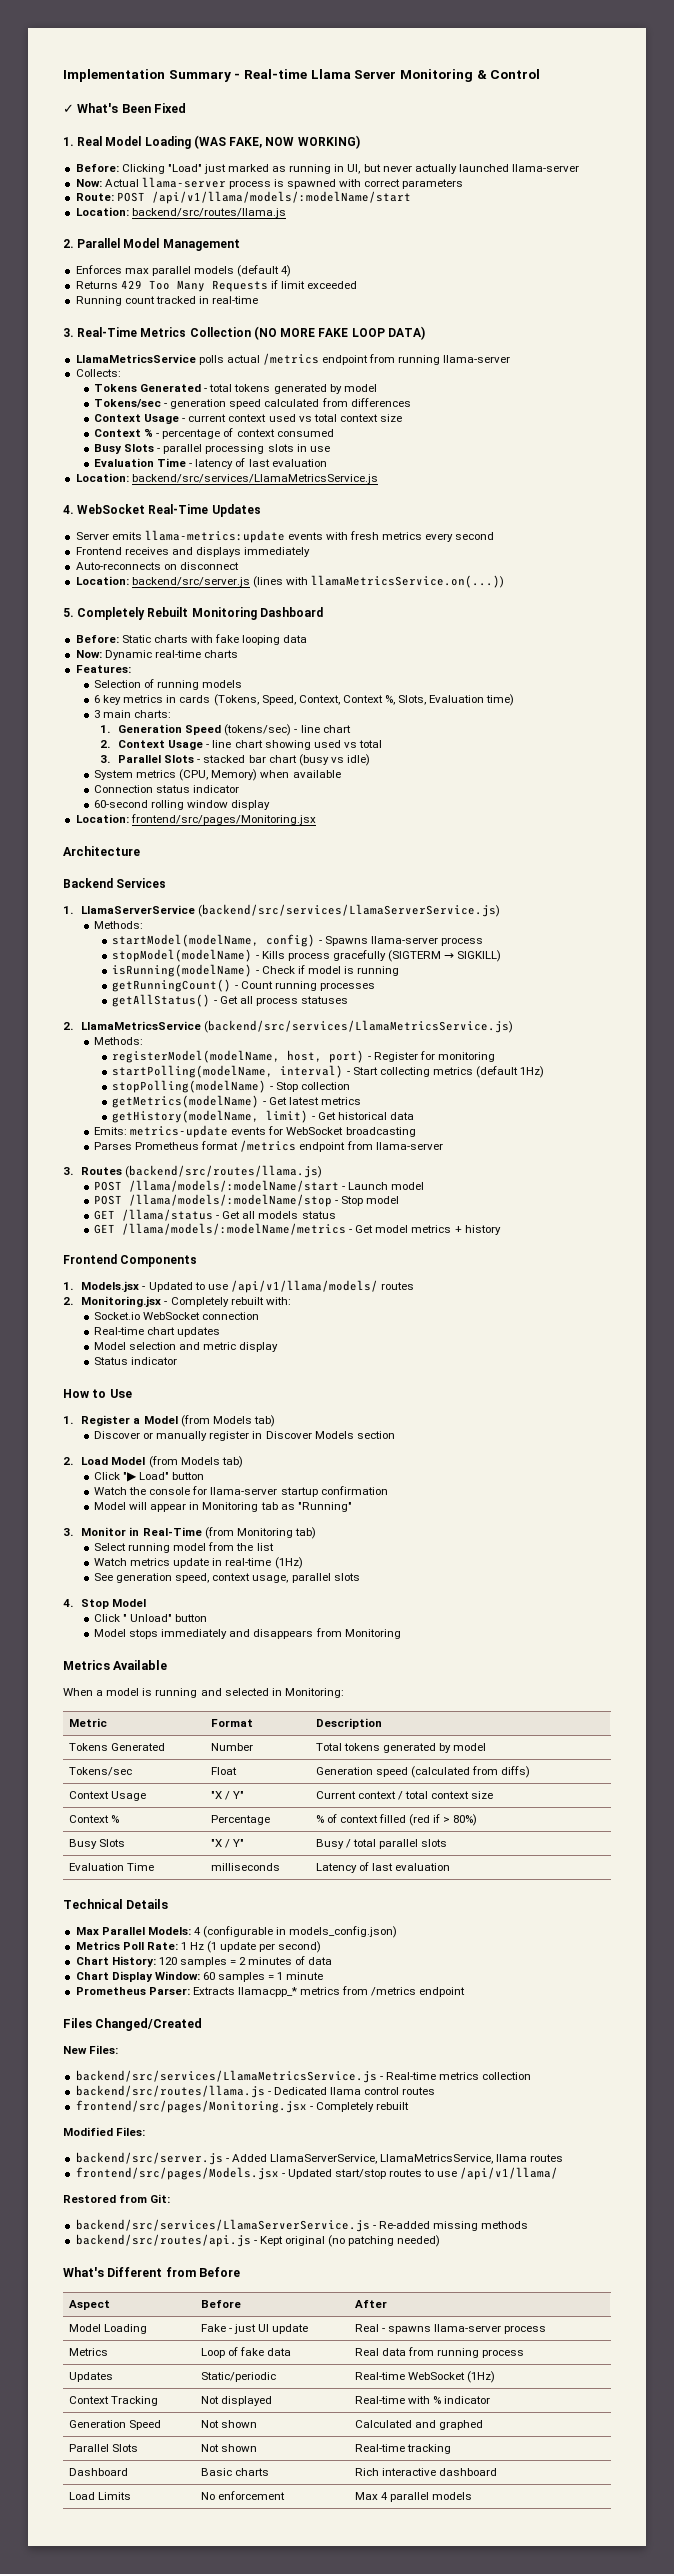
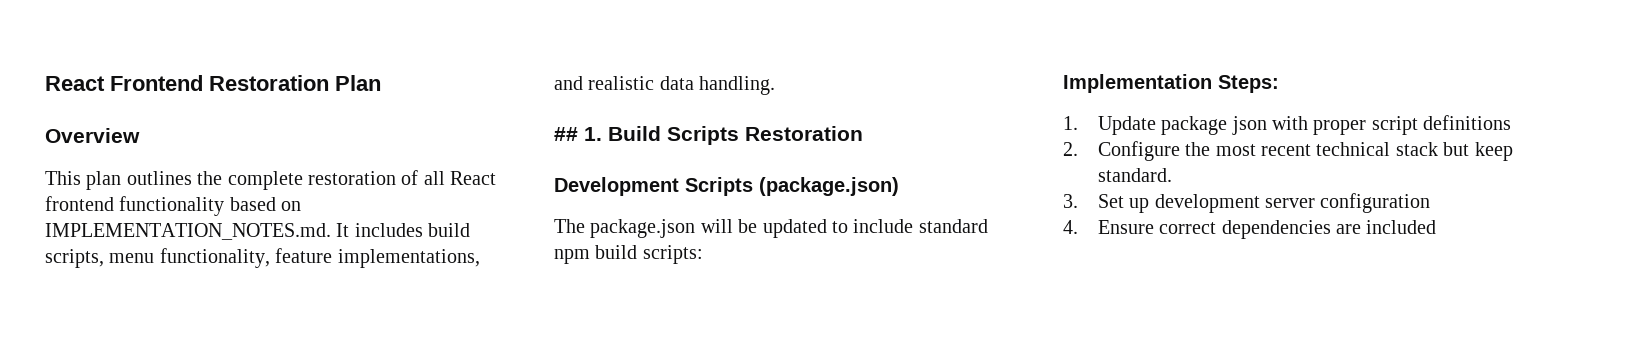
[63,69,541,82] [63,103,187,113] [63,135,360,149] [75,164,580,174] [75,177,464,189] [75,191,411,204] [75,207,286,218] [63,238,240,251] [75,265,292,277] [75,280,358,292] [75,296,259,306] [63,326,425,340] [75,353,511,365] [75,369,121,377] [94,384,377,394] [94,398,411,409] [94,414,402,424] [94,428,334,439] [94,444,330,454] [94,458,327,469] [75,473,378,484] [63,504,261,517] [75,530,495,543] [75,547,311,557] [75,562,239,570] [75,575,505,588] [63,607,323,620] [75,634,308,645] [75,650,238,660] [75,665,131,673] [94,679,243,690] [94,694,515,706] [94,710,172,718] [99,724,351,736] [99,740,382,750] [99,754,370,766] [94,769,341,781] [94,785,240,793] [94,800,271,810] [75,814,316,825] [63,846,140,856] [63,878,167,888] [63,904,501,917] [94,921,144,929] [112,934,483,947] [112,949,502,962] [112,964,400,977] [112,979,375,992] [112,994,348,1007] [63,1020,514,1033] [94,1037,144,1045] [112,1050,495,1063] [112,1065,545,1078] [112,1080,350,1093] [112,1095,361,1108] [112,1110,414,1123] [94,1125,416,1138] [94,1140,443,1152] [63,1165,323,1178] [94,1180,425,1192] [94,1194,400,1207] [94,1209,336,1221] [94,1223,501,1235] [63,1254,198,1267] [63,1280,415,1293] [63,1296,291,1307] [94,1312,260,1320] [94,1327,221,1337] [94,1342,279,1352] [94,1357,178,1365] [63,1389,132,1398] [63,1415,275,1427] [94,1431,395,1441] [63,1456,243,1468] [94,1472,205,1482] [94,1486,388,1497] [94,1502,352,1512] [63,1527,316,1539] [94,1542,274,1553] [94,1557,303,1569] [94,1573,360,1583] [63,1599,147,1609] [94,1614,208,1622] [94,1628,401,1639] [63,1660,168,1670] [63,1688,344,1698] [68,1718,107,1727] [210,1719,253,1727] [315,1718,382,1729] [68,1743,165,1751] [210,1743,253,1751] [315,1743,487,1753] [68,1767,132,1776] [210,1767,237,1775] [315,1766,531,1778] [68,1791,146,1801] [210,1791,244,1800] [315,1791,494,1800] [68,1815,119,1823] [210,1815,270,1825] [315,1814,478,1826] [68,1839,125,1849] [210,1839,244,1848] [315,1839,448,1849] [68,1863,154,1871] [210,1863,280,1871] [315,1862,451,1873] [63,1899,169,1909] [75,1926,398,1938] [75,1941,322,1953] [75,1956,333,1967] [75,1971,324,1982] [75,1986,466,1997] [63,2018,203,2031] [63,2045,119,2054] [75,2070,532,2083] [75,2085,436,2098] [75,2100,409,2113] [63,2127,146,2136] [75,2152,564,2165] [75,2167,559,2180] [63,2194,171,2203] [75,2219,529,2232] [75,2234,441,2247] [63,2267,241,2277] [68,2300,110,2310] [200,2300,241,2308] [354,2300,387,2308] [68,2324,147,2334] [200,2324,309,2334] [354,2324,547,2334] [68,2348,108,2356] [200,2347,292,2358] [354,2347,525,2358] [68,2372,113,2382] [200,2372,276,2382] [354,2371,495,2383] [68,2396,158,2406] [200,2396,272,2406] [354,2396,491,2404] [68,2420,161,2430] [200,2420,257,2428] [354,2420,483,2430] [68,2444,138,2452] [200,2444,257,2452] [354,2444,451,2454] [68,2468,128,2476] [200,2468,269,2476] [354,2468,497,2476] [68,2492,131,2500] [200,2491,285,2500] [354,2492,473,2502] Implementation Summary - Real-time Llama Server Monitoring & Control // ✓ What's Been Fixed // 1. Real Model Loading (WAS FAKE, NOW WORKING) // Before: Clicking "Load" just marked as running in UI, but never actually launched llama-server // Now: Actual llama-server process is spawned with correct parameters // Route: POST /api/v1/llama/models/:modelName/start // Location: backend/src/routes/llama.js // 2. Parallel Model Management // Enforces max parallel models (default 4) // Returns 429 Too Many Requests if limit exceeded // Running count tracked in real-time // 3. Real-Time Metrics Collection (NO MORE FAKE LOOP DATA) // LlamaMetricsService polls actual /metrics endpoint from running llama-server // Collects: // Tokens Generated - total tokens generated by model // Tokens/sec - generation speed calculated from differences // Context Usage - current context used vs total context size // Context % - percentage of context consumed // Busy Slots - parallel processing slots in use // Evaluation Time - latency of last evaluation // Location: backend/src/services/LlamaMetricsService.js // 4. WebSocket Real-Time Updates // Server emits llama-metrics:update events with fresh metrics every second // Frontend receives and displays immediately // Auto-reconnects on disconnect // Location: backend/src/server.js (lines with llamaMetricsService.on(...)) // 5. Completely Rebuilt Monitoring Dashboard // Before: Static charts with fake looping data // Now: Dynamic real-time charts // Features: // Selection of running models // 6 key metrics in cards (Tokens, Speed, Context, Context %, Slots, Evaluation time) // 3 main charts: // 1. Generation Speed (tokens/sec) - line chart // 2. Context Usage - line chart showing used vs total // 3. Parallel Slots - stacked bar chart (busy vs idle) // System metrics (CPU, Memory) when available // Connection status indicator // 60-second rolling window display // Location: frontend/src/pages/Monitoring.jsx // Architecture // Backend Services // 1. LlamaServerService (backend/src/services/LlamaServerService.js) // Methods: // startModel(modelName, config) - Spawns llama-server process // stopModel(modelName) - Kills process gracefully (SIGTERM → SIGKILL) // isRunning(modelName) - Check if model is running // getRunningCount() - Count running processes // getAllStatus() - Get all process statuses // 2. LlamaMetricsService (backend/src/services/LlamaMetricsService.js) // Methods: // registerModel(modelName, host, port) - Register for monitoring // startPolling(modelName, interval) - Start collecting metrics (default 1Hz) // stopPolling(modelName) - Stop collection // getMetrics(modelName) - Get latest metrics // getHistory(modelName, limit) - Get historical data // Emits: metrics-update events for WebSocket broadcasting // Parses Prometheus format /metrics endpoint from llama-server // 3. Routes (backend/src/routes/llama.js) // POST /llama/models/:modelName/start - Launch model // POST /llama/models/:modelName/stop - Stop model // GET /llama/status - Get all models status // GET /llama/models/:modelName/metrics - Get model metrics + history // Frontend Components // 1. Models.jsx - Updated to use /api/v1/llama/models/ routes // 2. Monitoring.jsx - Completely rebuilt with: // Socket.io WebSocket connection // Real-time chart updates // Model selection and metric display // Status indicator // How to Use // 1. Register a Model (from Models tab) // Discover or manually register in Discover Models section // 2. Load Model (from Models tab) // Click "▶ Load" button // Watch the console for llama-server startup confirmation // Model will appear in Monitoring tab as "Running" // 3. Monitor in Real-Time (from Monitoring tab) // Select running model from the list // Watch metrics update in real-time (1Hz) // See generation speed, context usage, parallel slots // 4. Stop Model // Click " Unload" button // Model stops immediately and disappears from Monitoring // Metrics Available // When a model is running and selected in Monitoring: // Metric | Format | Description // Tokens Generated | Number | Total tokens generated by model // Tokens/sec | Float | Generation speed (calculated from diffs) // Context Usage | "X / Y" | Current context / total context size // Context % | Percentage | % of context filled (red if > 80%) // Busy Slots | "X / Y" | Busy / total parallel slots // Evaluation Time | milliseconds | Latency of last evaluation // Technical Details // Max Parallel Models: 4 (configurable in models_config.json) // Metrics Poll Rate: 1 Hz (1 update per second) // Chart History: 120 samples = 2 minutes of data // Chart Display Window: 60 samples = 1 minute // Prometheus Parser: Extracts llamacpp_* metrics from /metrics endpoint // Files Changed/Created // New Files: // backend/src/services/LlamaMetricsService.js - Real-time metrics collection // backend/src/routes/llama.js - Dedicated llama control routes // frontend/src/pages/Monitoring.jsx - Completely rebuilt // Modified Files: // backend/src/server.js - Added LlamaServerService, LlamaMetricsService, llama routes // frontend/src/pages/Models.jsx - Updated start/stop routes to use /api/v1/llama/ // Restored from Git: // backend/src/services/LlamaServerService.js - Re-added missing methods // backend/src/routes/api.js - Kept original (no patching needed) // What's Different from Before // Aspect | Before | After // Model Loading | Fake - just UI update | Real - spawns llama-server process // Metrics | Loop of fake data | Real data from running process // Updates | Static/periodic | Real-time WebSocket (1Hz) // Context Tracking | Not displayed | Real-time with % indicator // Generation Speed | Not shown | Calculated and graphed // Parallel Slots | Not shown | Real-time tracking // Dashboard | Basic charts | Rich interactive dashboard // Load Limits | No enforcement | Max 4 parallel models -> [45,75,381,91] [45,128,140,143] [45,170,497,190] [45,196,302,216] [45,223,471,240] [45,248,480,268] [554,76,776,95] [554,126,863,145] [554,177,899,196] [554,219,988,238] [554,245,703,264] [1063,74,1279,93] [1063,115,1512,135] [1063,141,1513,161] [1097,168,1172,182] [1063,193,1431,213] [1063,220,1437,239] React Frontend Restoration Plan // Overview // This plan outlines the complete restoration of all React frontend functionality based on IMPLEMENTATION_NOTES.md. It includes build scripts, menu functionality, feature implementations, and realistic data handling. // ## 1. Build Scripts Restoration // Development Scripts (package.json) // The package.json will be updated to include standard npm build scripts: // Implementation Steps: // 1. Update package json with proper script definitions // 2. Configure the most recent technical stack but keep standard. // 3. Set up development server configuration // 4. Ensure correct dependencies are included

